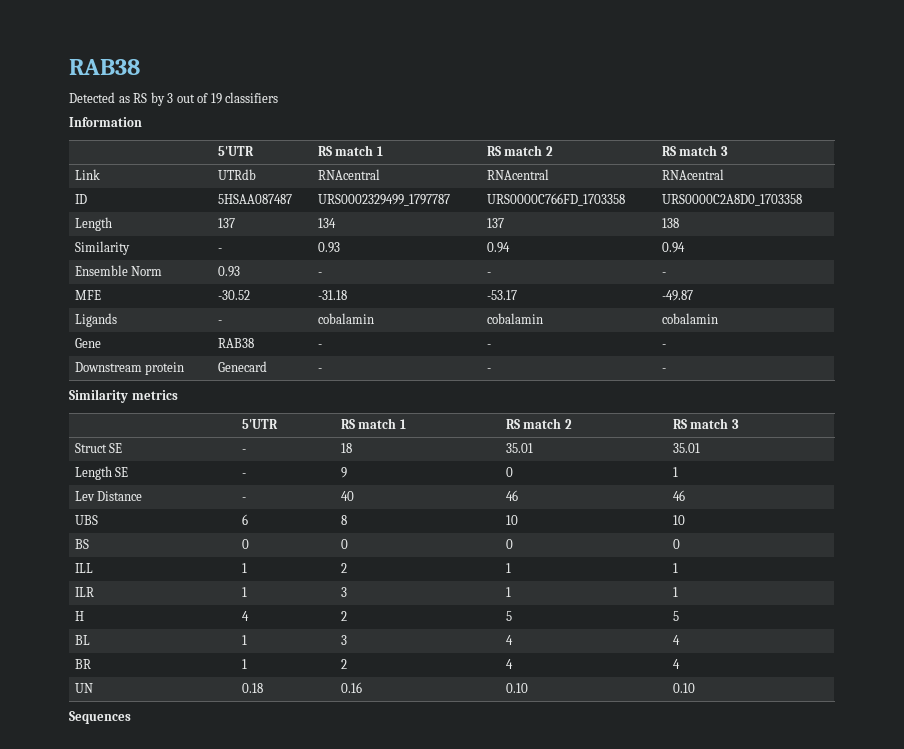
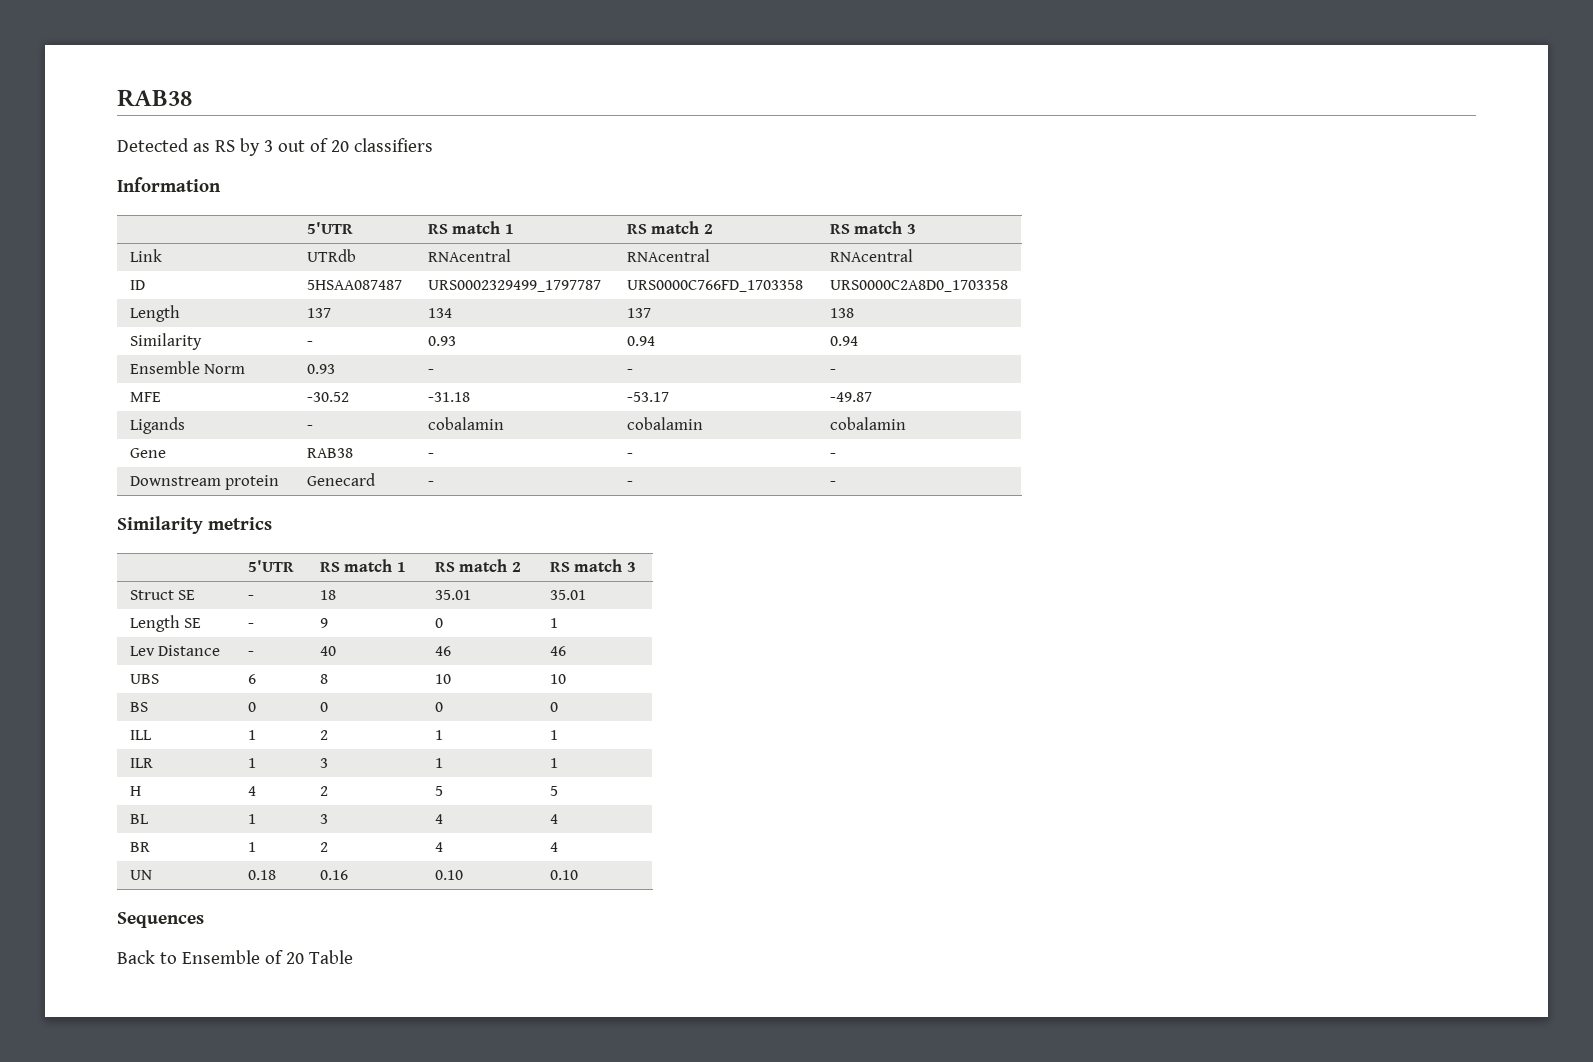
[210,93,222,104] 19 -> [330,140,349,152] 20
(131, 717) none -> [117,950,353,964] // Back to Ensemble of 20 Table

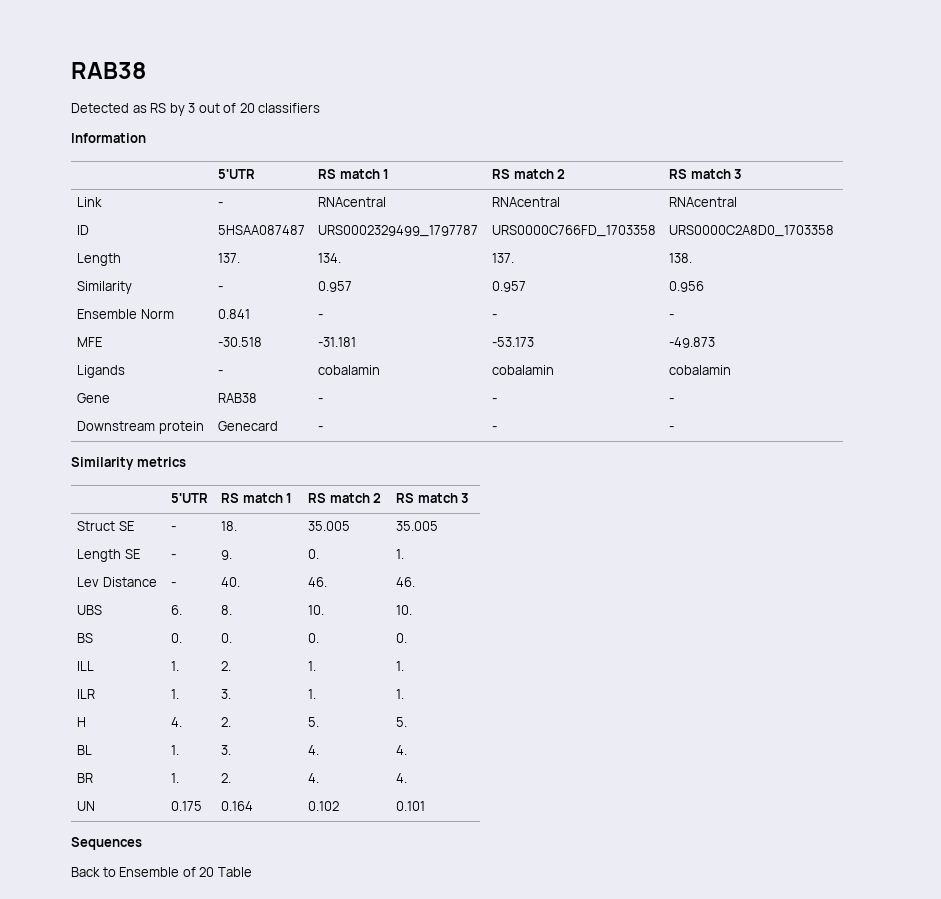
[306,249,356,262] UTRdb -> [218,202,224,207] -
[306,308,331,318] [427,308,452,318] [626,308,651,318] [829,308,854,318] 137 | 134 | 137 | 138 -> [218,253,241,263] [318,253,342,263] [492,253,515,263] [669,253,693,263] 137. | 134. | 137. | 138.
[427,336,456,346] [626,336,655,346] [829,336,858,346] 0.93 | 0.94 | 0.94 -> [318,281,353,292] [492,281,527,292] [669,281,705,292] 0.957 | 0.957 | 0.956
[306,364,335,374] 0.93 -> [218,309,251,319] 0.841
[306,392,349,402] [427,392,470,402] [626,392,669,402] [829,392,872,402] -30.52 | -31.18 | -53.17 | -49.87 -> [218,337,263,347] [318,337,357,347] [492,337,535,347] [669,337,716,348] -30.518 | -31.181 | -53.173 | -49.873
[319,590,336,600] [434,590,471,600] [549,590,586,600] 18 | 35.01 | 35.01 -> [221,521,238,531] [308,521,351,531] [396,521,439,531] 18. | 35.005 | 35.005
[319,618,328,628] [434,618,443,628] [549,618,558,628] 9 | 0 | 1 -> [221,550,233,560] [308,549,320,559] [396,549,405,559] 9. | 0. | 1.
[319,646,336,656] [434,646,451,656] [549,646,566,656] [129,674,159,684] [247,674,256,684] [319,674,328,684] [434,674,451,684] [549,674,566,684] [129,702,148,712] [247,702,256,712] [319,702,328,712] [434,702,443,712] [549,702,558,712] [129,730,152,740] [247,730,256,740] [319,730,328,740] [434,730,443,740] [549,730,558,740] [129,758,153,768] [247,758,256,768] [319,758,328,768] [434,758,443,768] [549,758,558,768] [129,786,141,796] [247,786,256,796] [319,786,328,796] [434,786,443,796] [549,786,558,796] [129,814,149,824] [247,814,256,824] [319,814,328,824] [434,814,443,824] [549,814,558,824] [129,842,150,852] [247,842,256,852] [319,842,328,852] [434,842,443,852] [549,842,558,852] [129,870,152,880] [247,870,276,880] [319,870,348,880] [434,870,463,880] [549,870,578,880] 40 | 46 | 46 // UBS | 6 | 8 | 10 | 10 // BS | 0 | 0 | 0 | 0 // ILL | 1 | 2 | 1 | 1 // ILR | 1 | 3 | 1 | 1 // H | 4 | 2 | 5 | 5 // BL | 1 | 3 | 4 | 4 // BR | 1 | 2 | 4 | 4 // UN | 0.18 | 0.16 | 0.10 | 0.10 -> [221,577,241,587] [308,577,328,587] [396,577,416,587] [77,605,103,615] [171,605,183,615] [221,605,233,615] [308,605,325,615] [396,605,413,615] [77,633,94,643] [171,633,183,643] [221,633,233,643] [308,633,320,643] [396,633,408,643] [77,661,95,671] [171,661,180,671] [221,661,232,671] [308,661,317,671] [396,661,405,671] [77,689,96,699] [171,689,180,699] [221,689,232,699] [308,689,317,699] [396,689,405,699] [77,717,87,727] [171,717,183,727] [221,717,232,727] [308,717,320,727] [396,717,408,727] [77,745,93,755] [171,745,180,755] [221,745,232,755] [308,745,320,755] [396,745,408,755] [77,773,94,783] [171,773,180,783] [221,773,232,783] [308,773,320,783] [396,773,408,783] [77,801,96,811] [171,801,203,811] [221,801,254,811] [308,801,340,811] [396,801,426,811] 40. | 46. | 46. // UBS | 6. | 8. | 10. | 10. // BS | 0. | 0. | 0. | 0. // ILL | 1. | 2. | 1. | 1. // ILR | 1. | 3. | 1. | 1. // H | 4. | 2. | 5. | 5. // BL | 1. | 3. | 4. | 4. // BR | 1. | 2. | 4. | 4. // UN | 0.175 | 0.164 | 0.102 | 0.101

